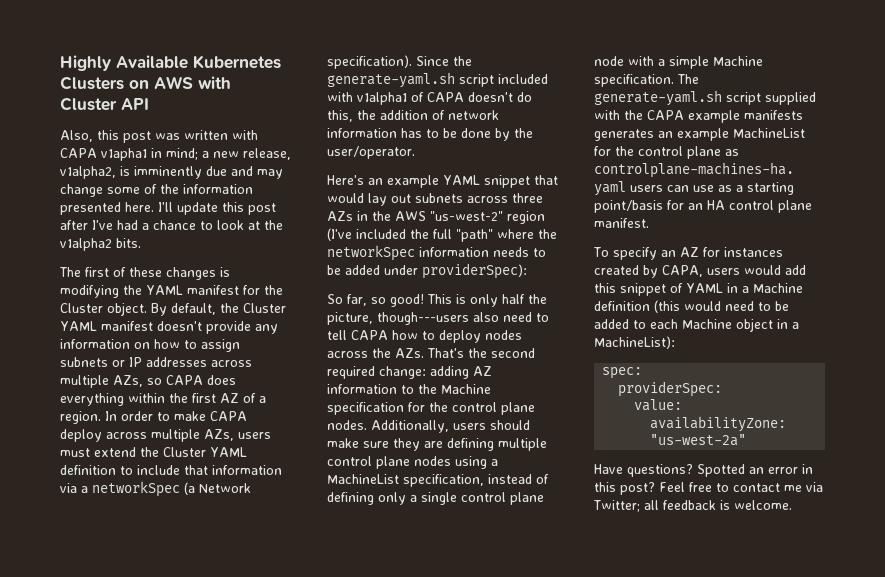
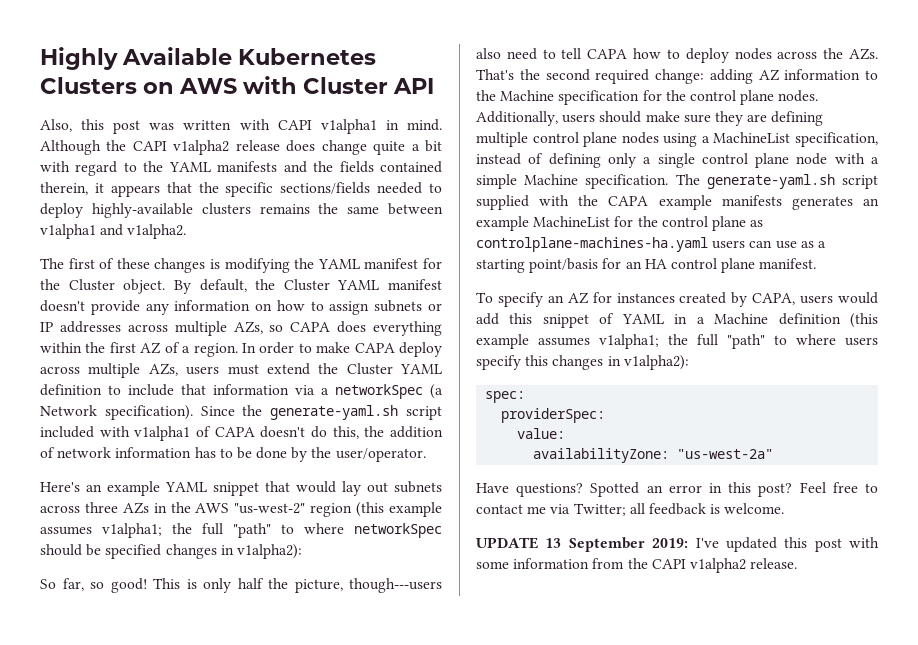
[60,148,291,161] [60,166,283,179] [60,184,253,197] [60,202,276,215] [60,220,283,230] [60,238,141,251] CAPA v1apha1 in mind; a new release, v1alpha2, is imminently due and may change some of the information presented here. I'll update this post after I've had a chance to look at the v1alpha2 bits. -> [277,119,442,134] [40,140,443,155] [40,161,443,176] [40,182,442,197] [40,203,443,218] [40,224,187,239] CAPI v1alpha1 in mind. Although the CAPI v1alpha2 release does change quite a bit with regard to the YAML manifests and the fields contained therein, it appears that the specific sections/fields needed to deploy highly-available clusters remains the same between v1alpha1 and v1alpha2.
[327,228,557,242] [327,245,546,261] [327,263,527,279] (I've included the full "path" where the networkSpec information needs to be added under providerSpec): -> [356,502,443,517] [40,523,442,538] [40,544,302,559] (this example assumes v1alpha1; the full "path" to where networkSpec should be specified changes in v1alpha2):
[684,301,789,311] [594,318,799,332] [594,336,675,349] would need to be added to each Machine object in a MachineList): -> [476,334,878,349] [476,355,689,370] example assumes v1alpha1; the full "path" to where users specify this changes in v1alpha2):
(792, 505) none -> [476,537,879,552] [476,558,798,573] // UPDATE 13 September 2019: I've updated this post with some information from the CAPI v1alpha2 release.

